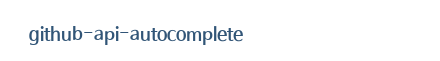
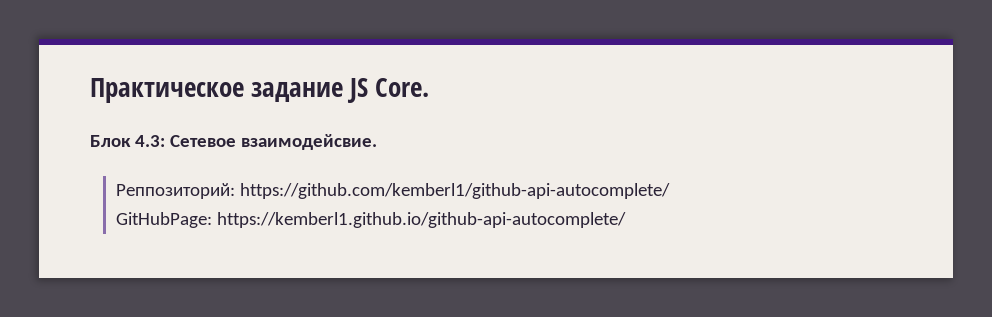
[29,26,243,45] github-api-autocomplete -> [90,78,430,103] [90,134,377,150] [116,183,671,199] [116,212,627,228] Практическое задание JS Core. // Блок 4.3: Сетевое взаимодейсвие. // Реппозиторий: https://github.com/kemberl1/github-api-autocomplete/ // GitHubPage: https://kemberl1.github.io/github-api-autocomplete/

